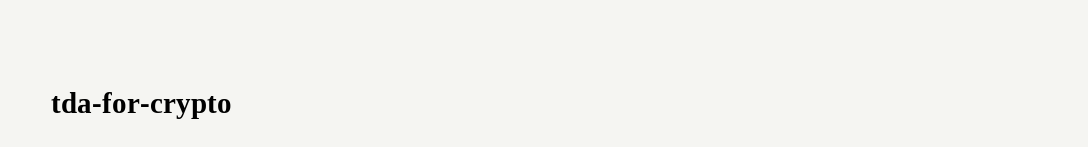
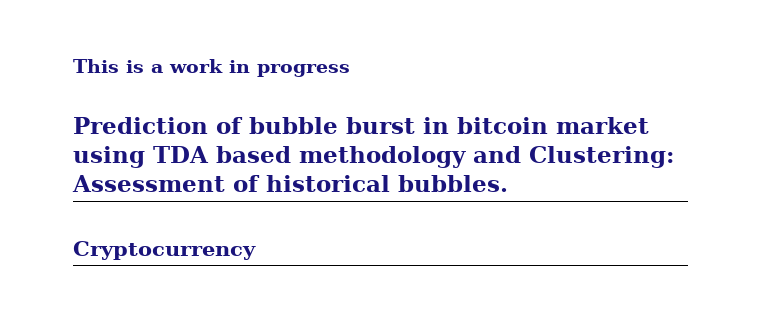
[51,92,232,119] tda-for-crypto -> [73,59,350,77] [73,117,649,134] [73,146,674,168] [72,175,508,192] [73,241,256,260] This is a work in progress // Prediction of bubble burst in bitcoin market using TDA based methodology and Clustering: Assessment of historical bubbles. // Cryptocurrency

